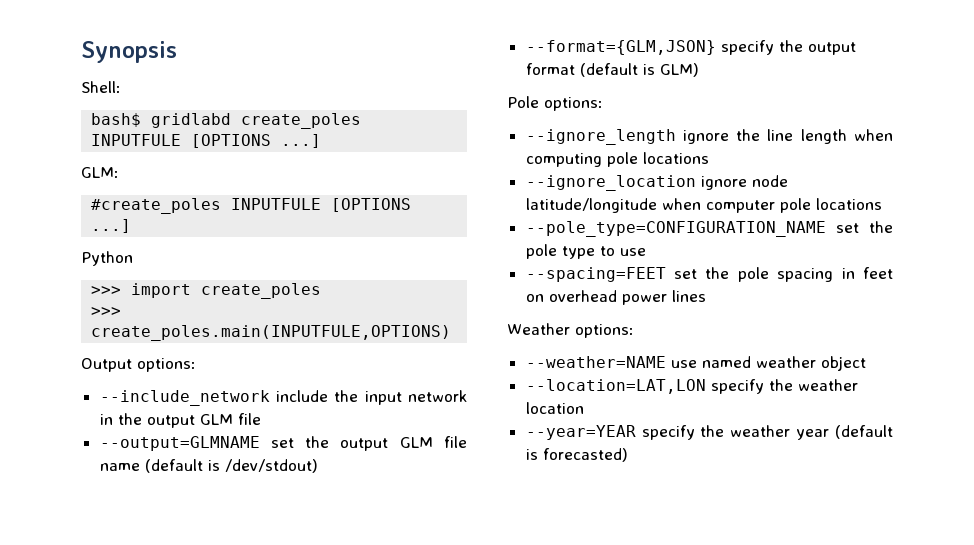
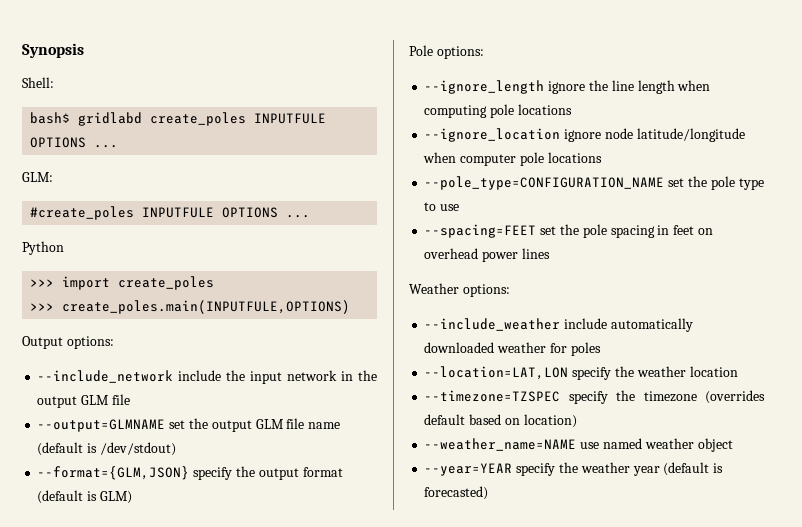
[191,134,322,148] [OPTIONS ...] -> [30,137,119,148] OPTIONS ...
[331,198,412,212] [91,219,132,233] [OPTIONS ...] -> [222,207,311,218] OPTIONS ...
[525,356,866,371] --weather=NAME use named weather object -> [424,318,693,332] [424,342,601,356] --include_weather include automatically downloaded weather for poles
(584, 408) none -> [424,390,765,404] [424,414,577,428] [424,438,733,452] // --timezone=TZSPEC specify the timezone (overrides default based on location) // --weather_name=NAME use named weather object

